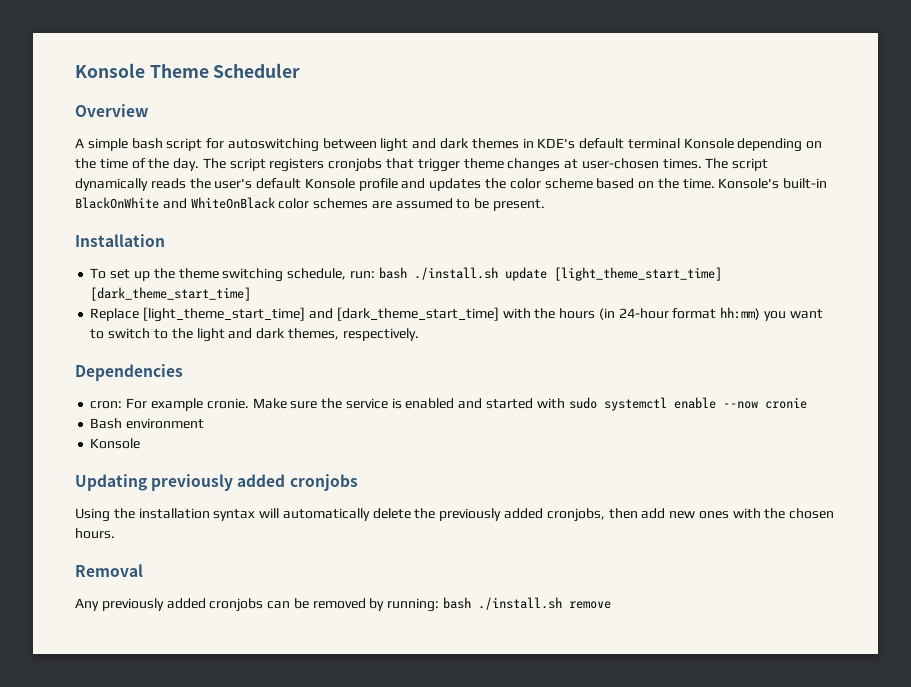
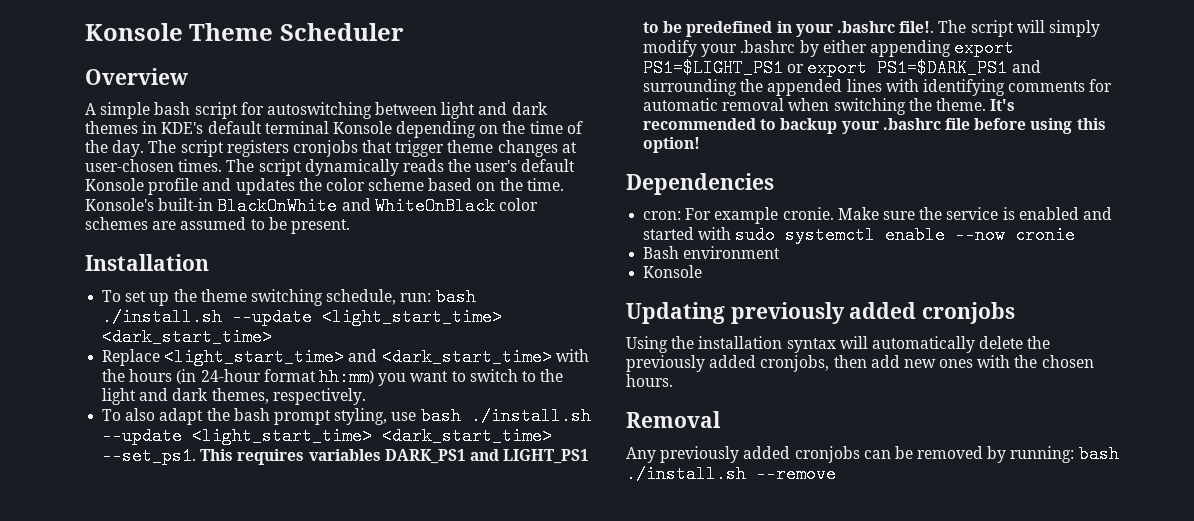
[504,267,722,281] [90,287,252,301] [90,307,499,322] update [light_theme_start_time] [dark_theme_start_time] // Replace [light_theme_start_time] and [dark_theme_start_time] -> [232,308,503,326] [102,328,273,346] [102,348,552,366] --update <light_start_time> <dark_start_time> // Replace <light_start_time> and <dark_start_time>
(419, 334) none -> [102,407,591,425] [102,427,553,445] [102,447,590,465] [643,20,1100,37] [643,39,1015,57] [643,59,1041,77] [643,79,1113,96] [643,98,1016,115] [643,118,1106,134] [643,137,701,153] // To also adapt the bash prompt styling, use bash ./install.sh --update <light_start_time> <dark_start_time> --set_ps1. This requires variables DARK_PS1 and LIGHT_PS1 to be predefined in your .bashrc file!. The script will simply modify your .bashrc by either appending export PS1=$LIGHT_PS1 or export PS1=$DARK_PS1 and surrounding the appended lines with identifying comments for automatic removal when switching the theme. It's recommended to backup your .bashrc file before using this option!
[569,601,612,609] remove -> [756,465,836,483] --remove

